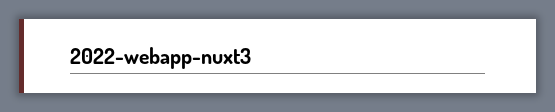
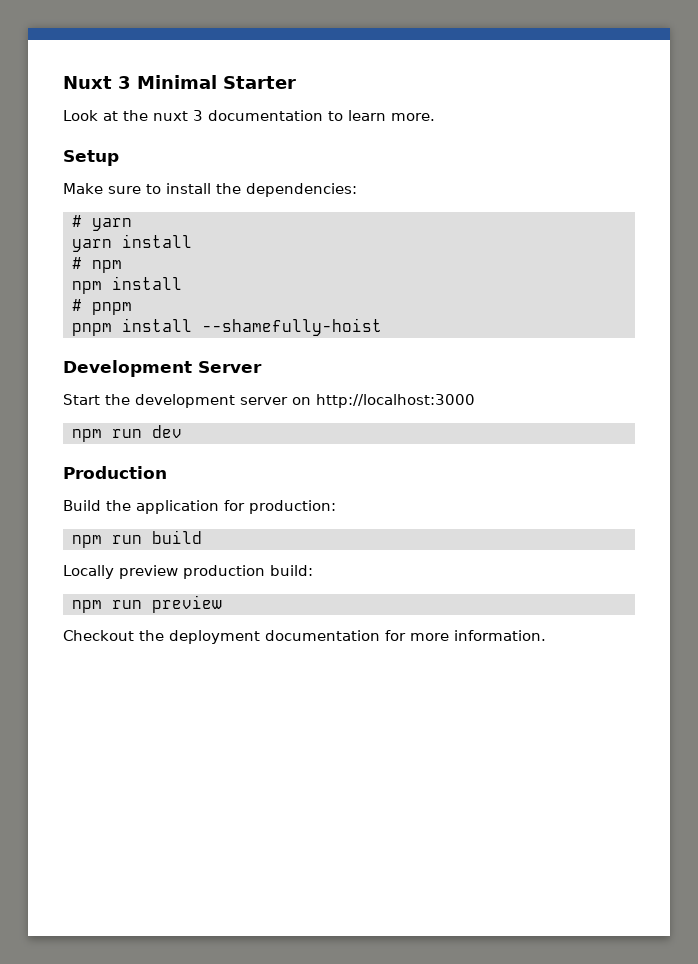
[70,47,251,69] 2022-webapp-nuxt3 -> [63,75,296,89] [63,110,435,121] [63,150,119,166] [63,183,357,197] [72,215,132,231] [72,234,192,252] [72,257,122,273] [72,276,182,294] [72,299,132,315] [72,318,382,336] [63,360,262,377] [63,394,475,408] [72,425,182,442] [63,466,167,479] [63,500,336,514] [72,530,202,548] [63,565,313,579] [72,595,222,613] [63,630,546,644] Nuxt 3 Minimal Starter // Look at the nuxt 3 documentation to learn more. // Setup // Make sure to install the dependencies: // # yarn // yarn install // # npm // npm install // # pnpm // pnpm install --shamefully-hoist // Development Server // Start the development server on http://localhost:3000 // npm run dev // Production // Build the application for production: // npm run build // Locally preview production build: // npm run preview // Checkout the deployment documentation for more information.

